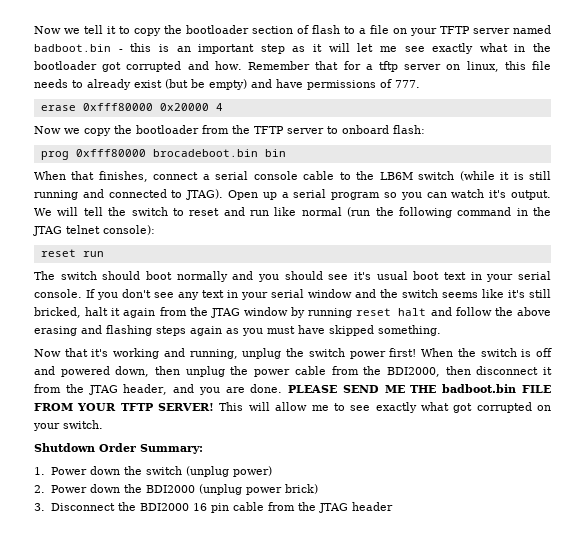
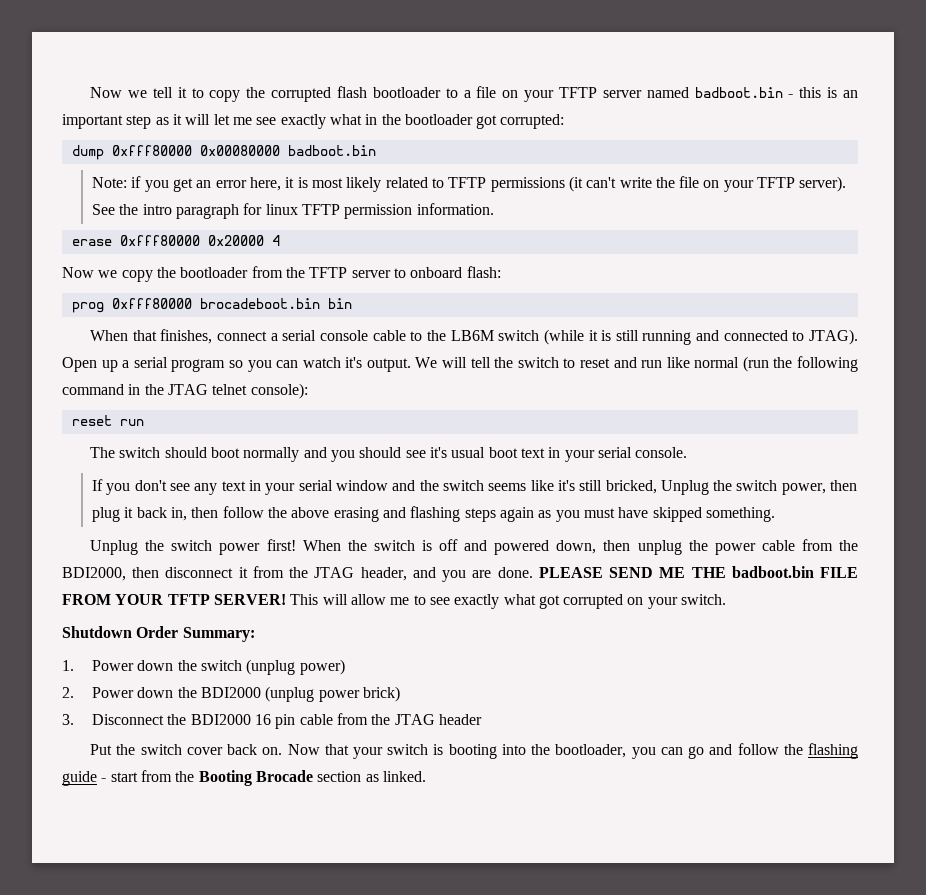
[186,25,340,34] bootloader section of flash -> [271,86,441,102] corrupted flash bootloader
[126,61,551,72] [34,79,420,90] corrupted and how. Remember that for a tftp server on linux, this file needs to already exist (but be empty) and have permissions of 777. -> [500,114,565,129] [71,145,376,160] [92,176,847,192] [92,203,494,219] corrupted: // dump 0xfff80000 0x00080000 badboot.bin // Note: if you get an error here, it is most likely related to TFTP permissions (it can't write the file on your TFTP server). See the intro paragraph for linux TFTP permission information.
(82, 293) none -> (688, 452) //
[85,307,452,318] halt it again from the JTAG window by running reset halt and -> [660,480,858,495] [92,507,219,522] Unplug the switch power, then plug it back in, then
[34,348,282,359] Now that it's working and running, unplug -> [90,540,139,555] Unplug
(393, 506) none -> [90,743,859,759] [62,770,426,786] // Put the switch cover back on. Now that your switch is booting into the bootloader, you can go and follow the flashing guide - start from the Booting Brocade section as linked.

